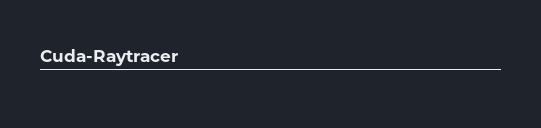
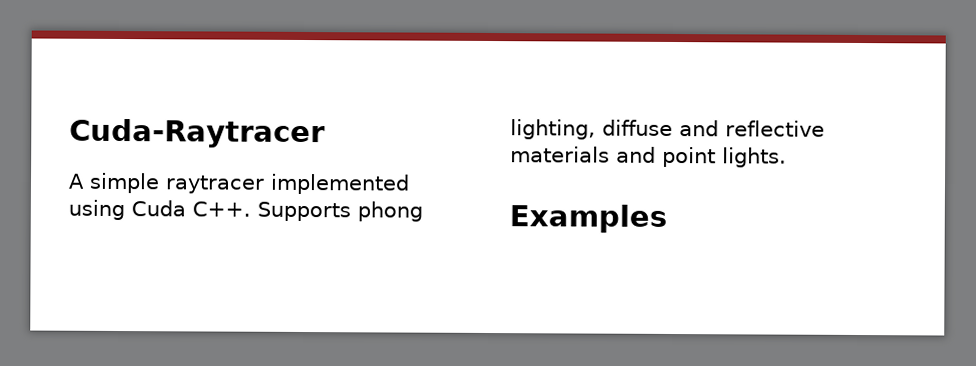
(178, 57) none -> [68,172,410,195] [68,199,423,222] [510,119,825,140] [510,146,787,168] [509,204,667,233] // A simple raytracer implemented using Cuda C++. Supports phong lighting, diffuse and reflective materials and point lights. // Examples

